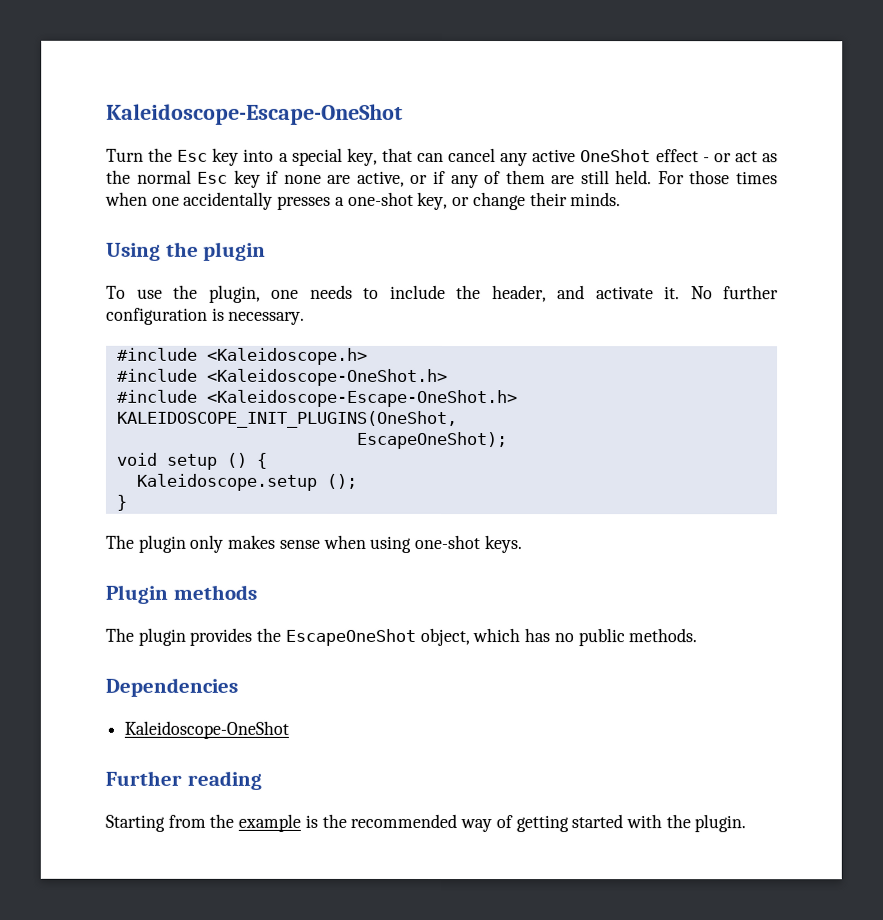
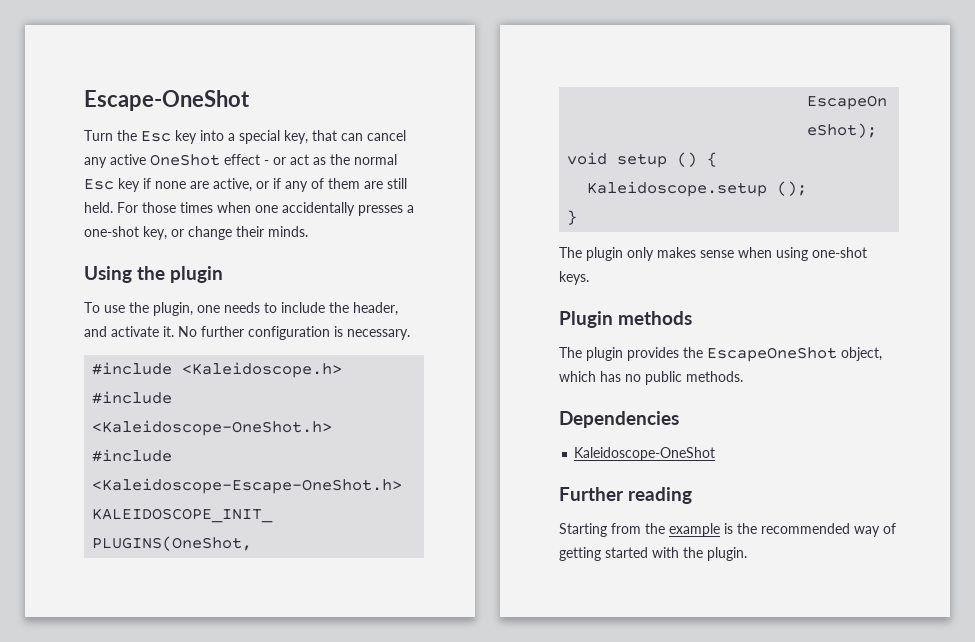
[106,103,403,125] Kaleidoscope-Escape-OneShot -> [84,90,250,111] Escape-OneShot

